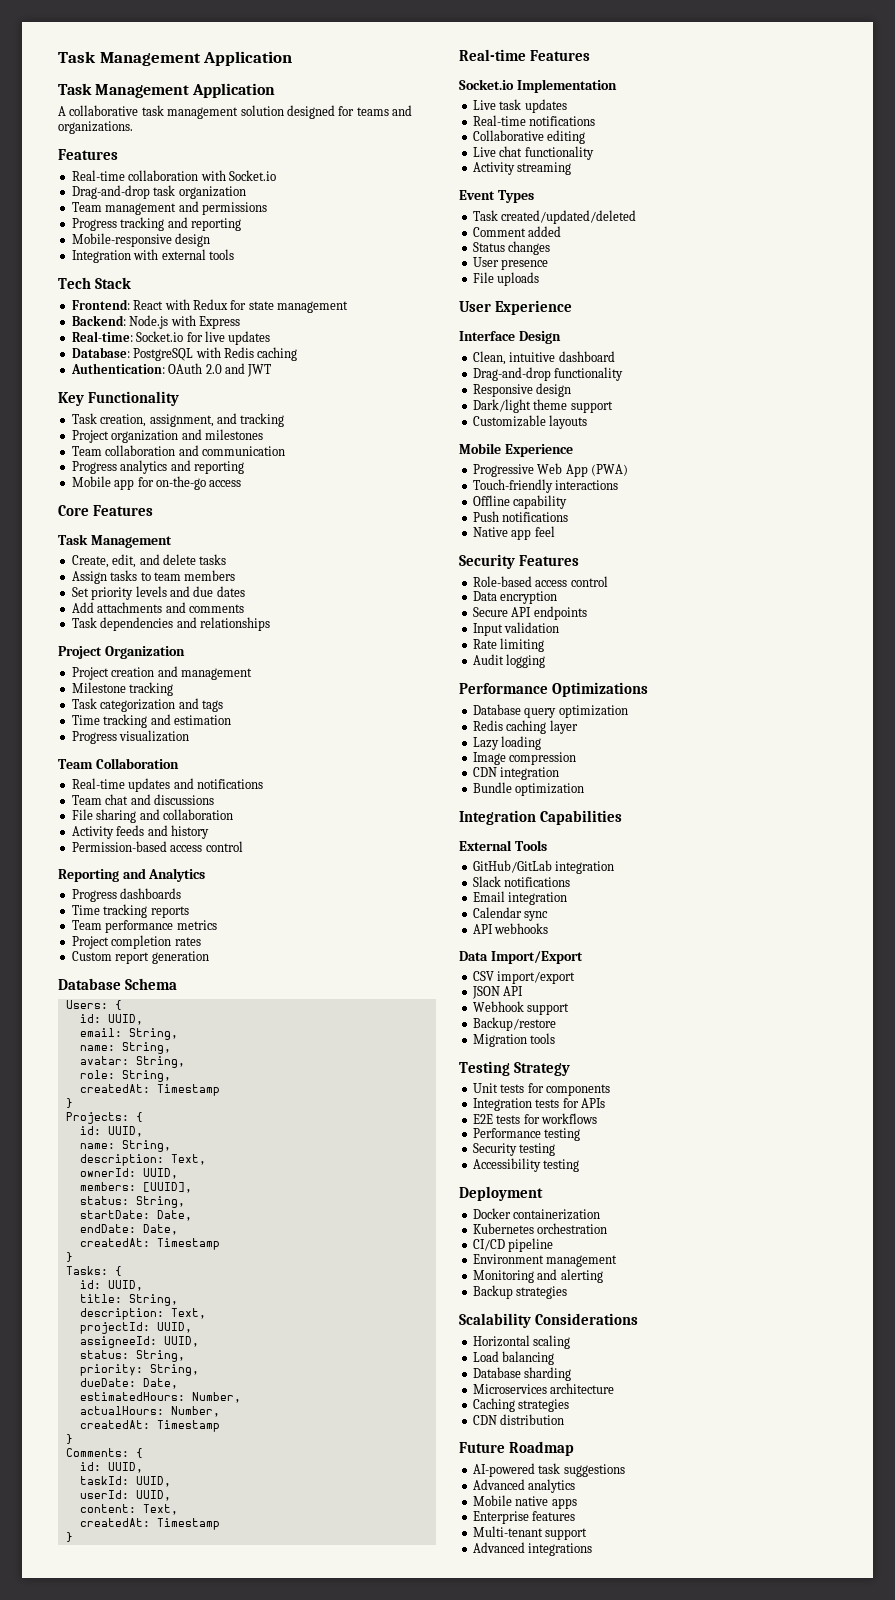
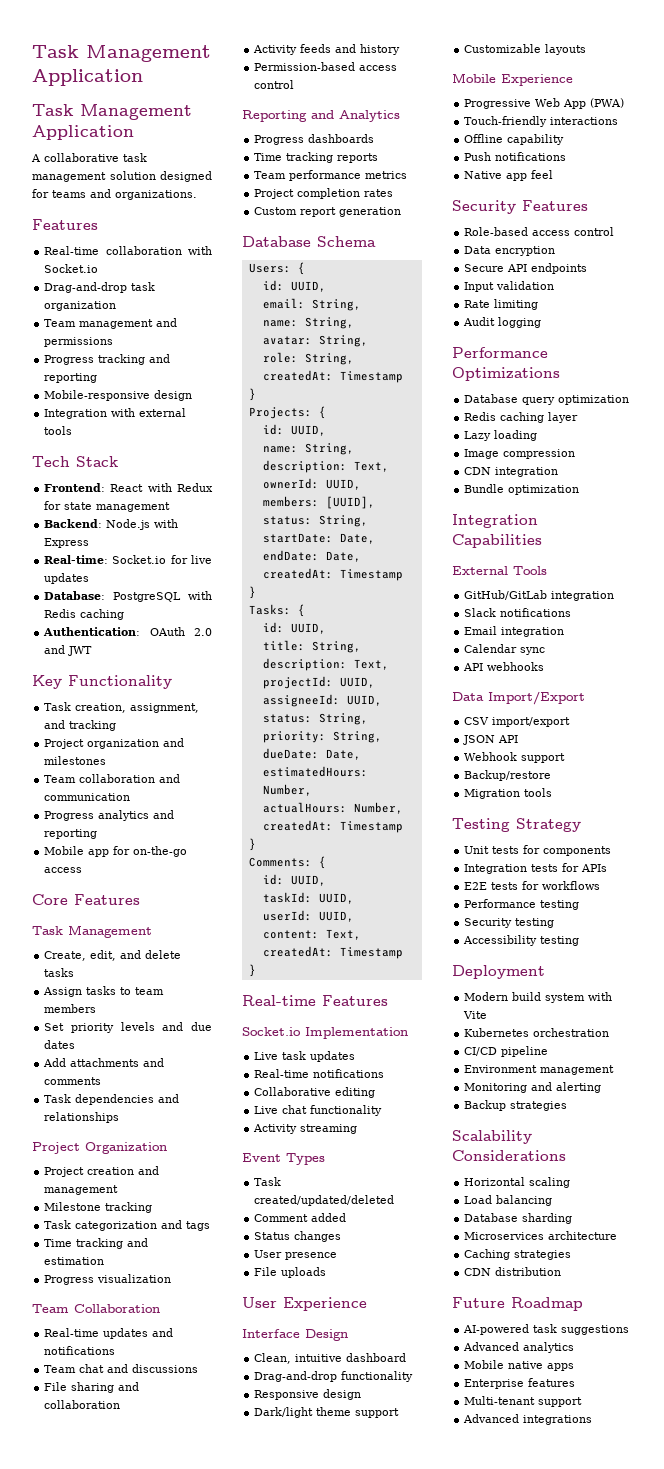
[472,1208,601,1220] Docker containerization -> [464,992,613,1003] [463,1011,488,1019] Modern build system with Vite

